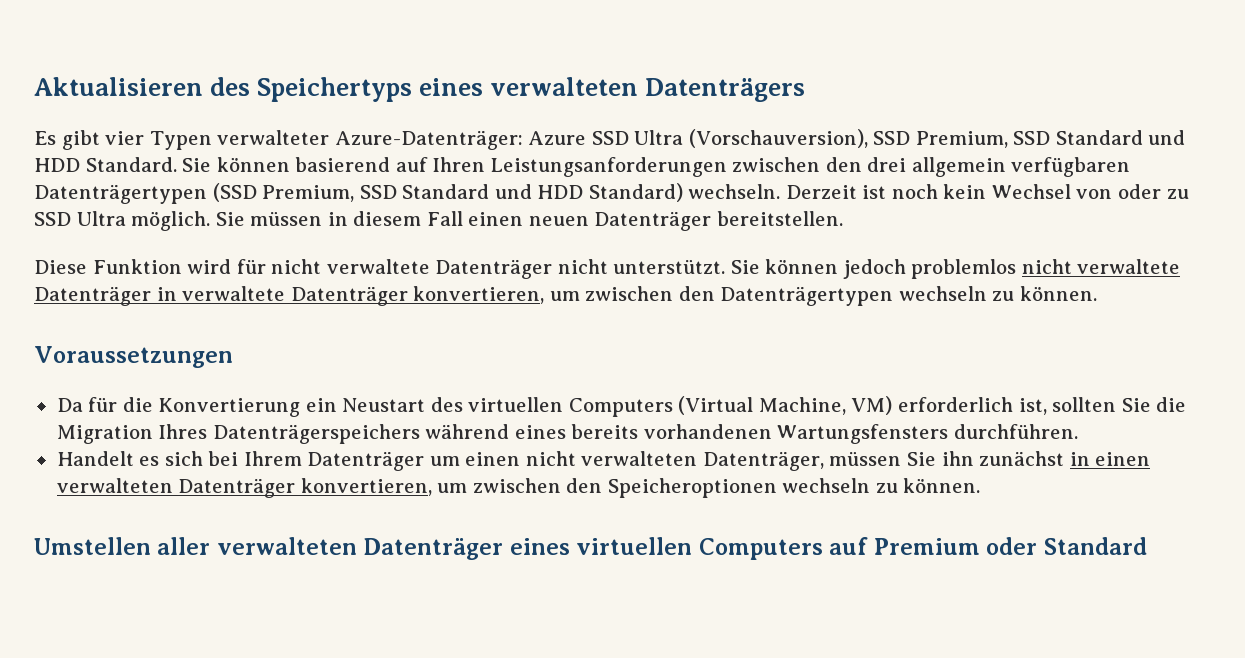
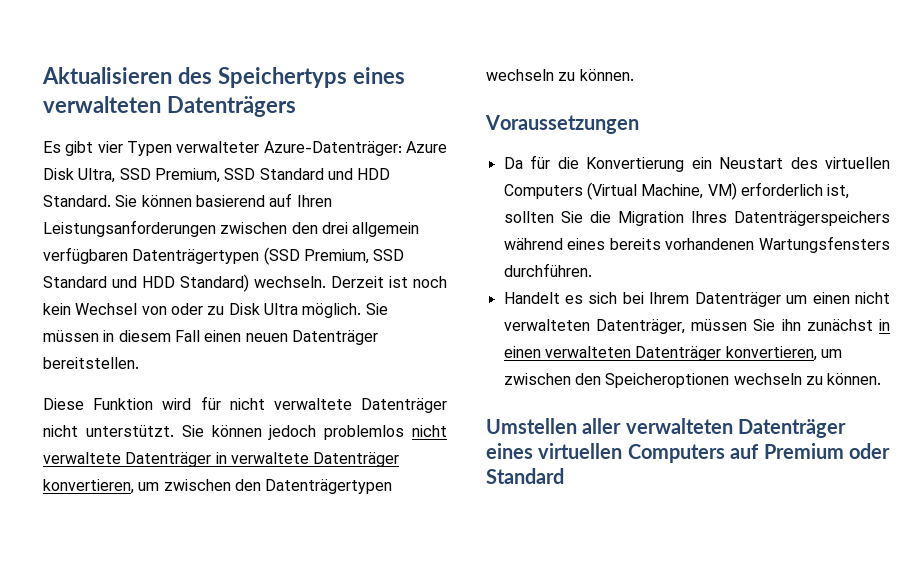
[591,129,868,148] SSD Ultra (Vorschauversion), -> [43,168,116,183] Disk Ultra,
[34,212,71,226] SSD -> [228,303,260,315] Disk

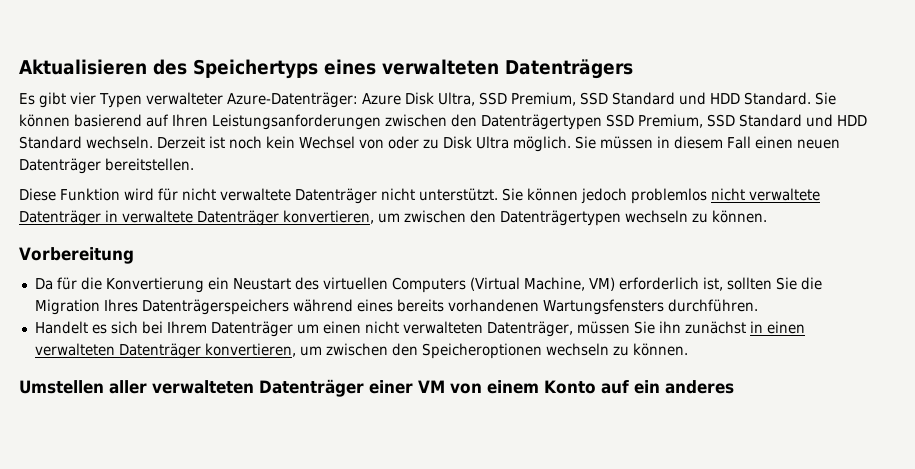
[321,222,420,237] [43,247,405,265] [43,274,249,292] drei allgemein verfügbaren Datenträgertypen (SSD Premium, SSD Standard und HDD Standard) -> [481,114,867,130] [19,136,82,149] Datenträgertypen SSD Premium, SSD Standard und HDD Standard
[485,115,639,134] Voraussetzungen -> [19,247,134,264] Vorbereitung
[486,443,890,463] [486,468,564,484] eines virtuellen Computers auf Premium oder Standard -> [369,380,734,394] einer VM von einem Konto auf ein anderes

